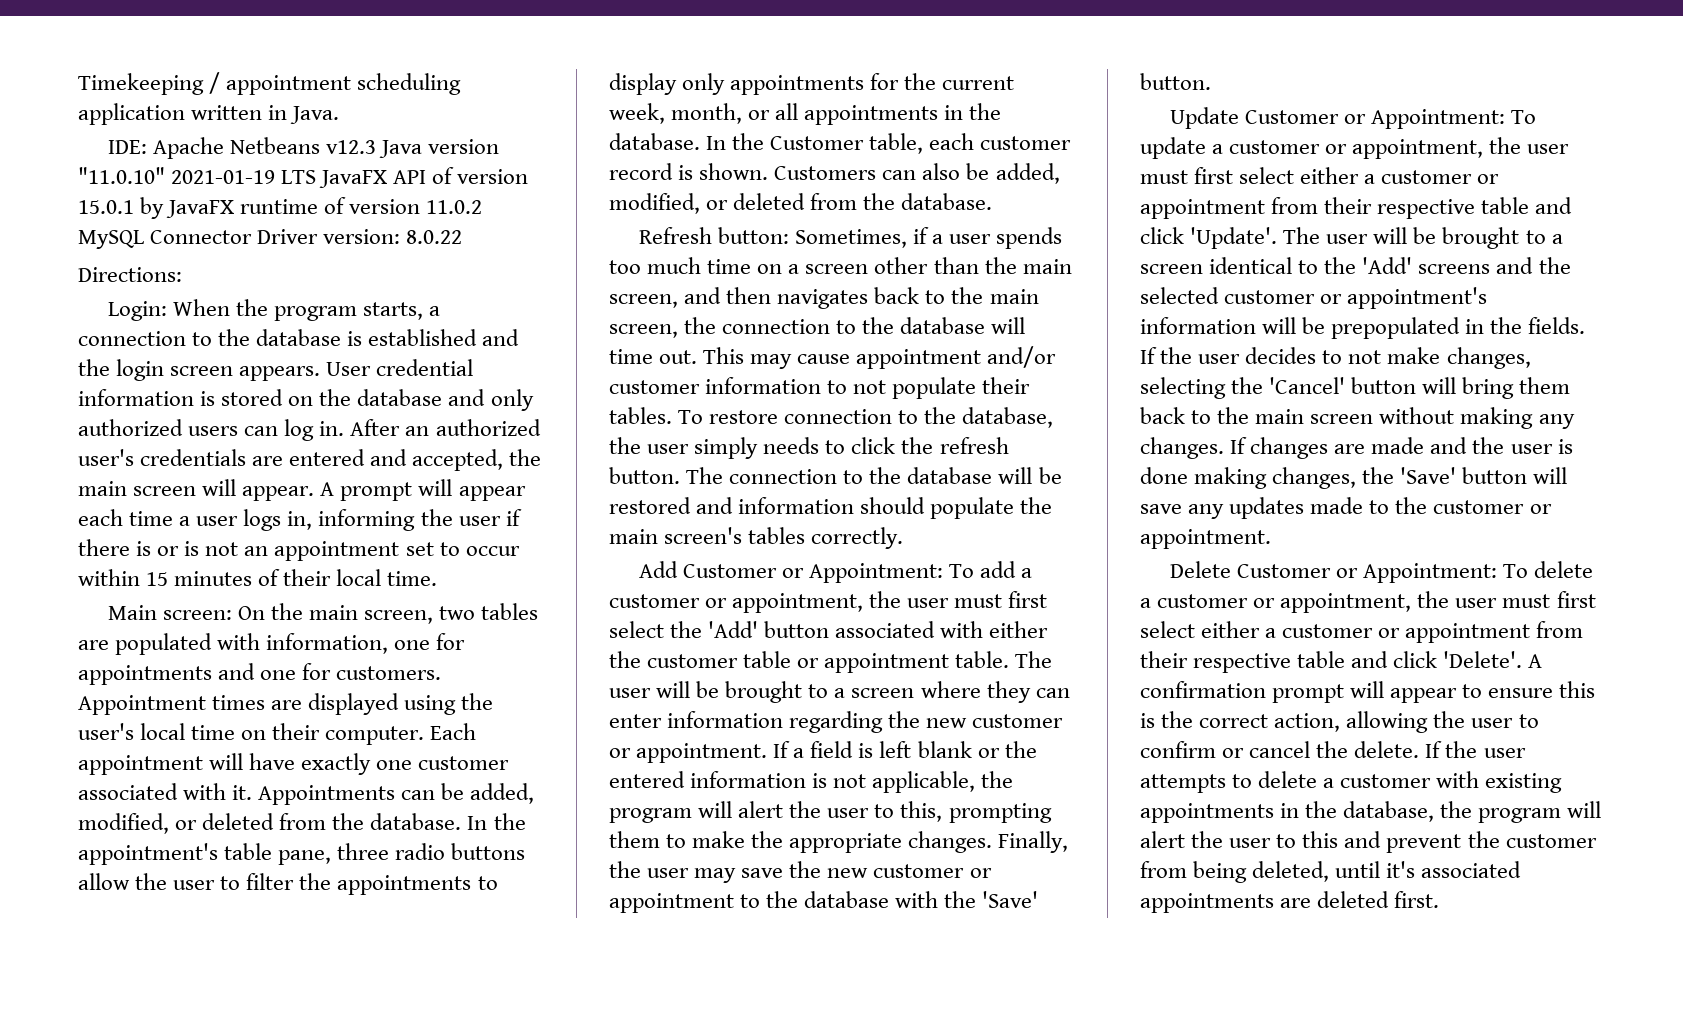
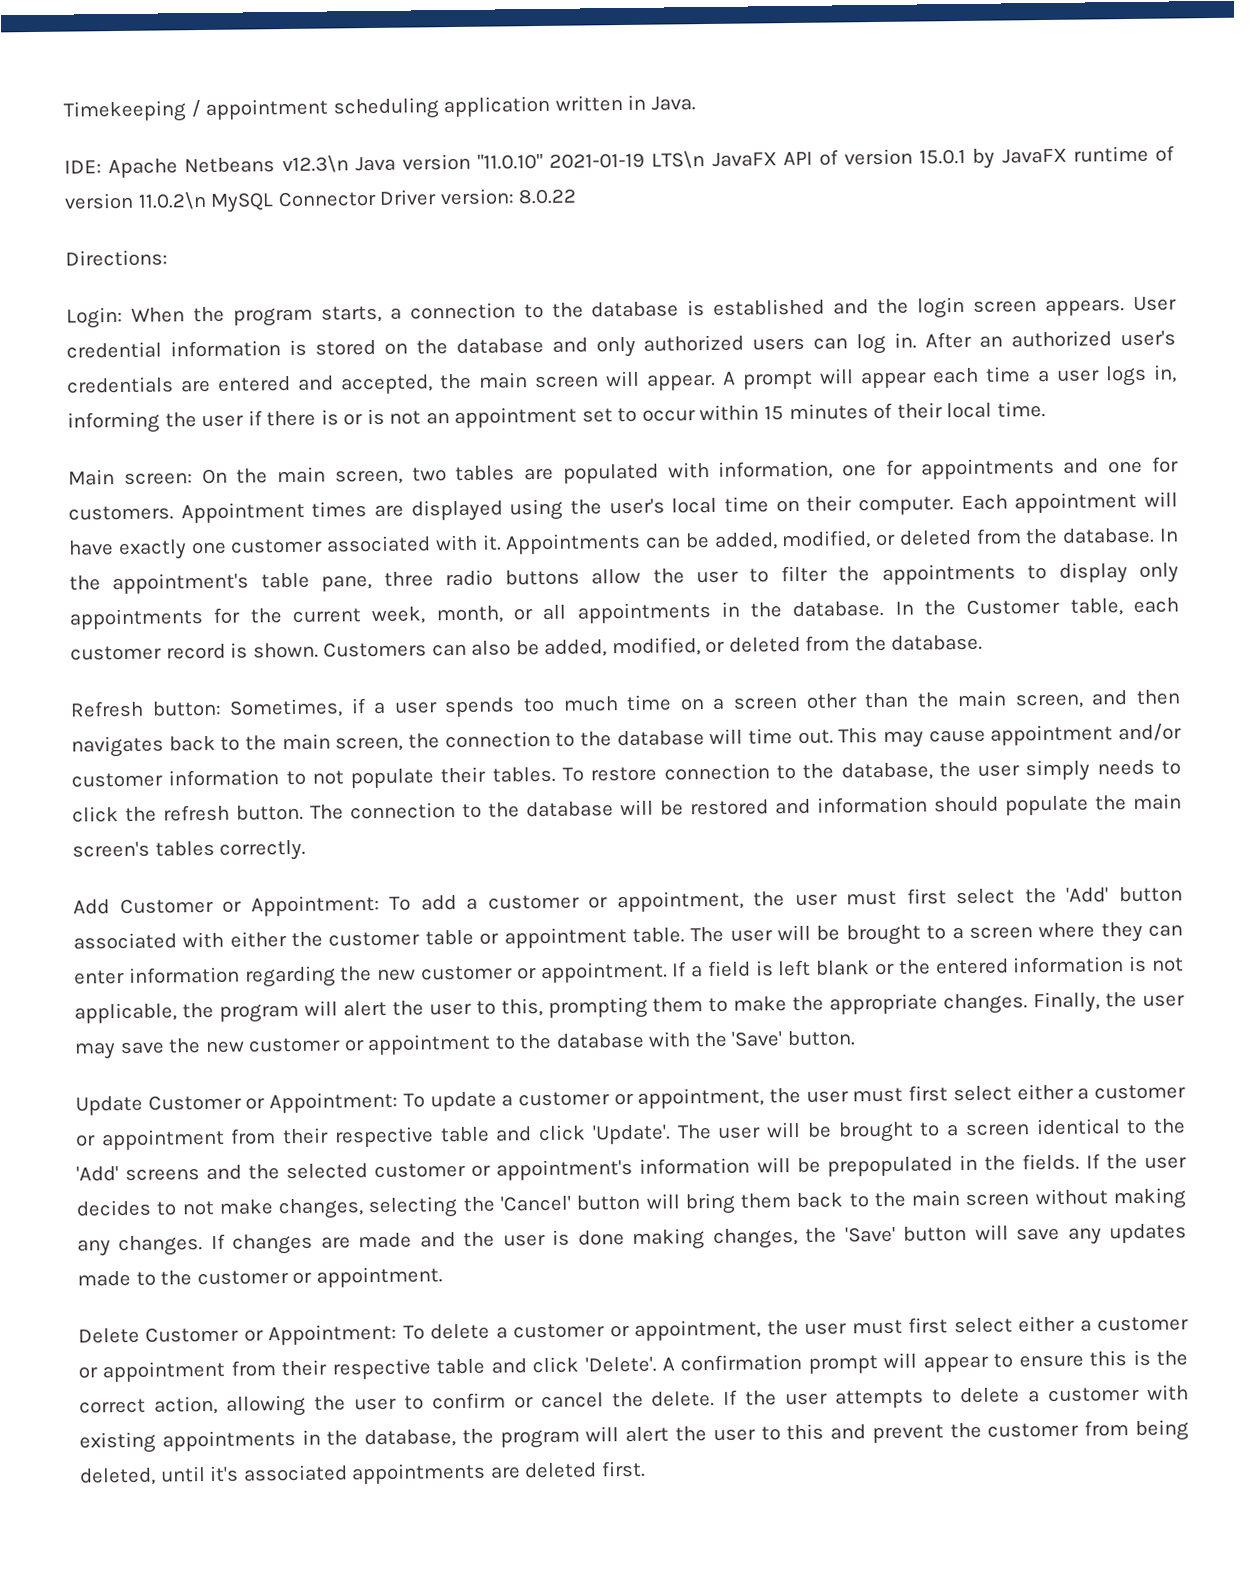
[325,140,376,154] v12.3 -> [281,155,349,174] v12.3\n
[281,170,317,184] LTS -> [651,151,706,169] LTS\n
[426,200,483,214] 11.0.2 -> [137,191,207,210] 11.0.2\n

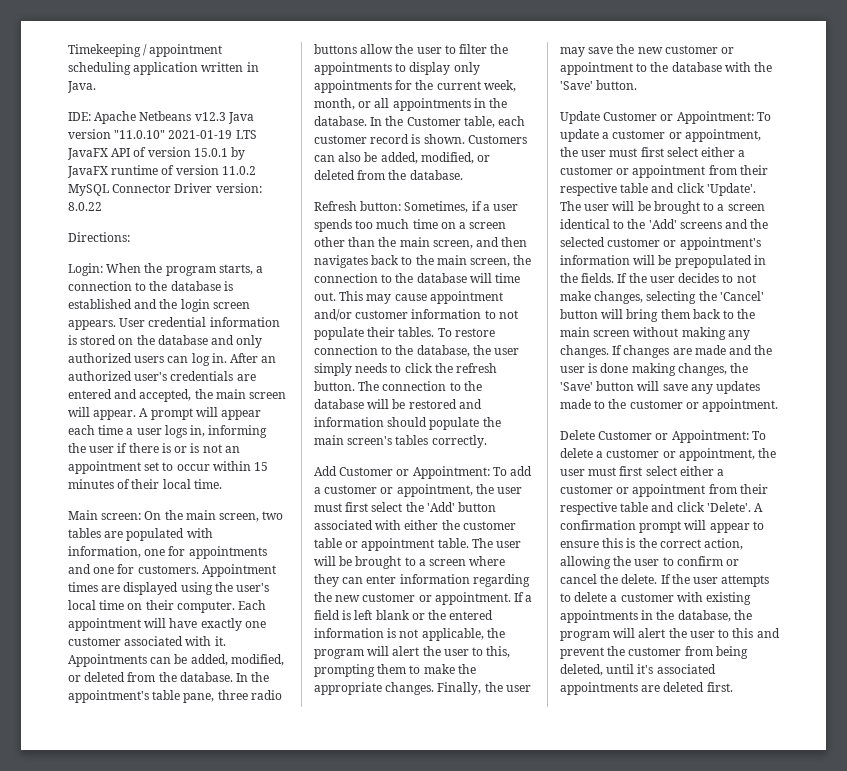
[281,155,349,174] v12.3\n -> [194,112,226,121] v12.3
[651,151,706,169] LTS\n -> [235,130,257,139] LTS
[137,191,207,210] 11.0.2\n -> [221,166,256,175] 11.0.2

